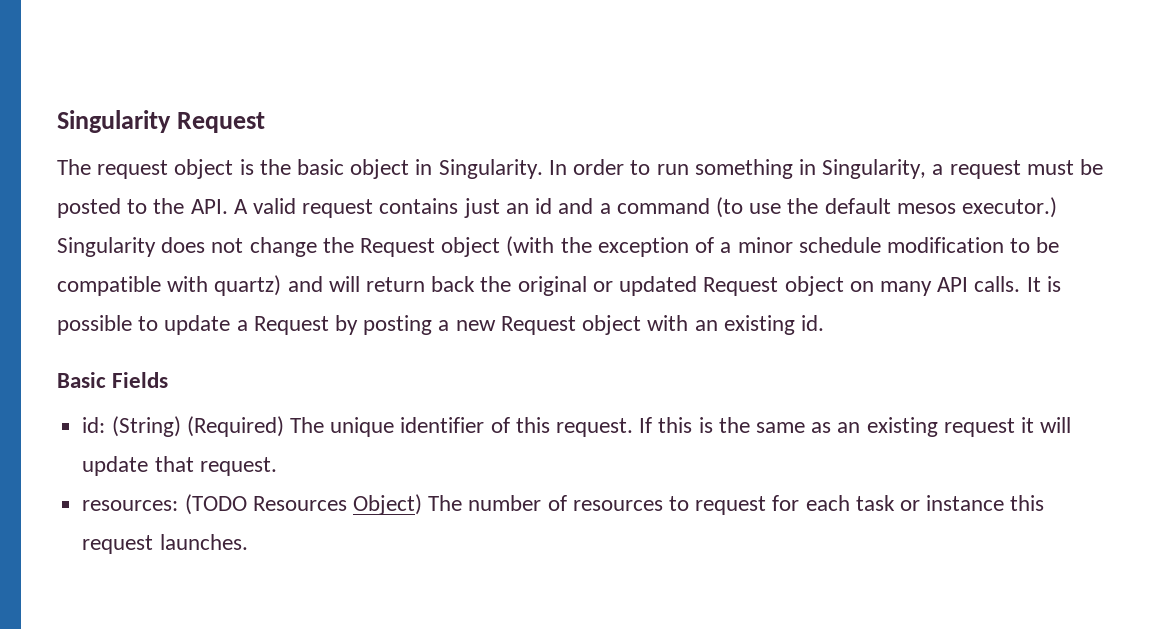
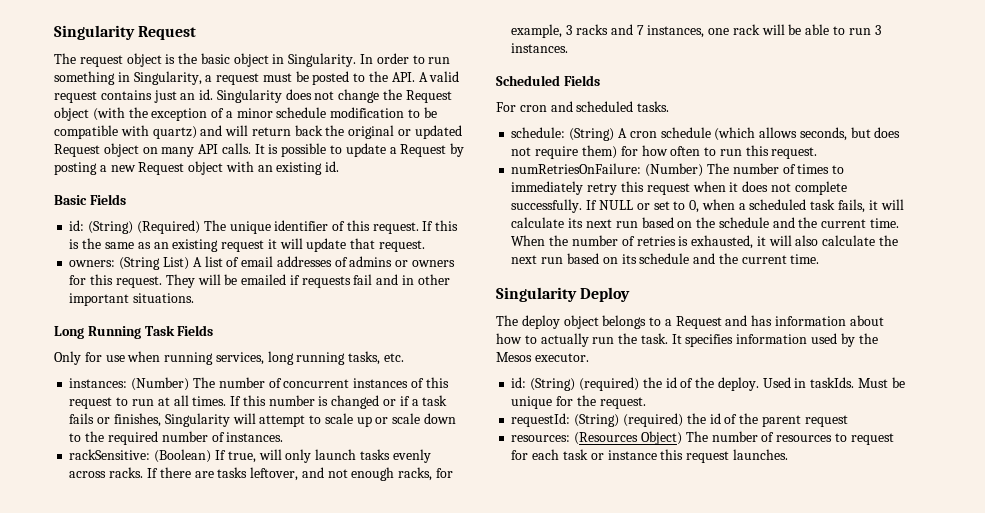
[535,197,1057,218] id and a command (to use the default mesos executor.) -> [199,89,214,100] id.
(277, 466) none -> [69,256,455,270] [69,274,450,288] [69,293,195,306] [54,325,214,339] [54,351,405,365] [69,377,449,391] [69,395,448,409] [69,413,456,427] [69,431,284,445] [69,449,431,463] [69,467,453,481] [511,24,881,38] [511,43,569,53] [496,75,600,86] [496,101,670,112] [511,127,901,141] [511,145,818,159] [511,163,845,177] [511,181,847,195] [511,199,904,213] [511,217,899,228] [511,235,898,249] [511,253,820,264] [496,287,631,302] [496,315,884,329] [496,333,878,347] [496,352,589,362] [511,377,905,391] [511,395,646,409] [511,413,848,427] // owners: (String List) A list of email addresses of admins or owners for this request. They will be emailed if requests fail and in other important situations. // Long Running Task Fields // Only for use when running services, long running tasks, etc. // instances: (Number) The number of concurrent instances of this request to run at all times. If this number is changed or if a task fails or finishes, Singularity will attempt to scale up or scale down to the required number of instances. // rackSensitive: (Boolean) If true, will only launch tasks evenly across racks. If there are tasks leftover, and not enough racks, for example, 3 racks and 7 instances, one rack will be able to run 3 instances. // Scheduled Fields // For cron and scheduled tasks. // schedule: (String) A cron schedule (which allows seconds, but does not require them) for how often to run this request. // numRetriesOnFailure: (Number) The number of times to immediately retry this request when it does not complete successfully. If NULL or set to 0, when a scheduled task fails, it will calculate its next run based on the schedule and the current time. When the number of retries is exhausted, it will also calculate the next run based on its schedule and the current time. // Singularity Deploy // The deploy object belongs to a Request and has information about how to actually run the task. It specifies information used by the Mesos executor. // id: (String) (required) the id of the deploy. Used in taskIds. Must be unique for the request. // requestId: (String) (required) the id of the parent request
[184,494,347,515] (TODO Resources -> [574,432,639,445] (Resources

